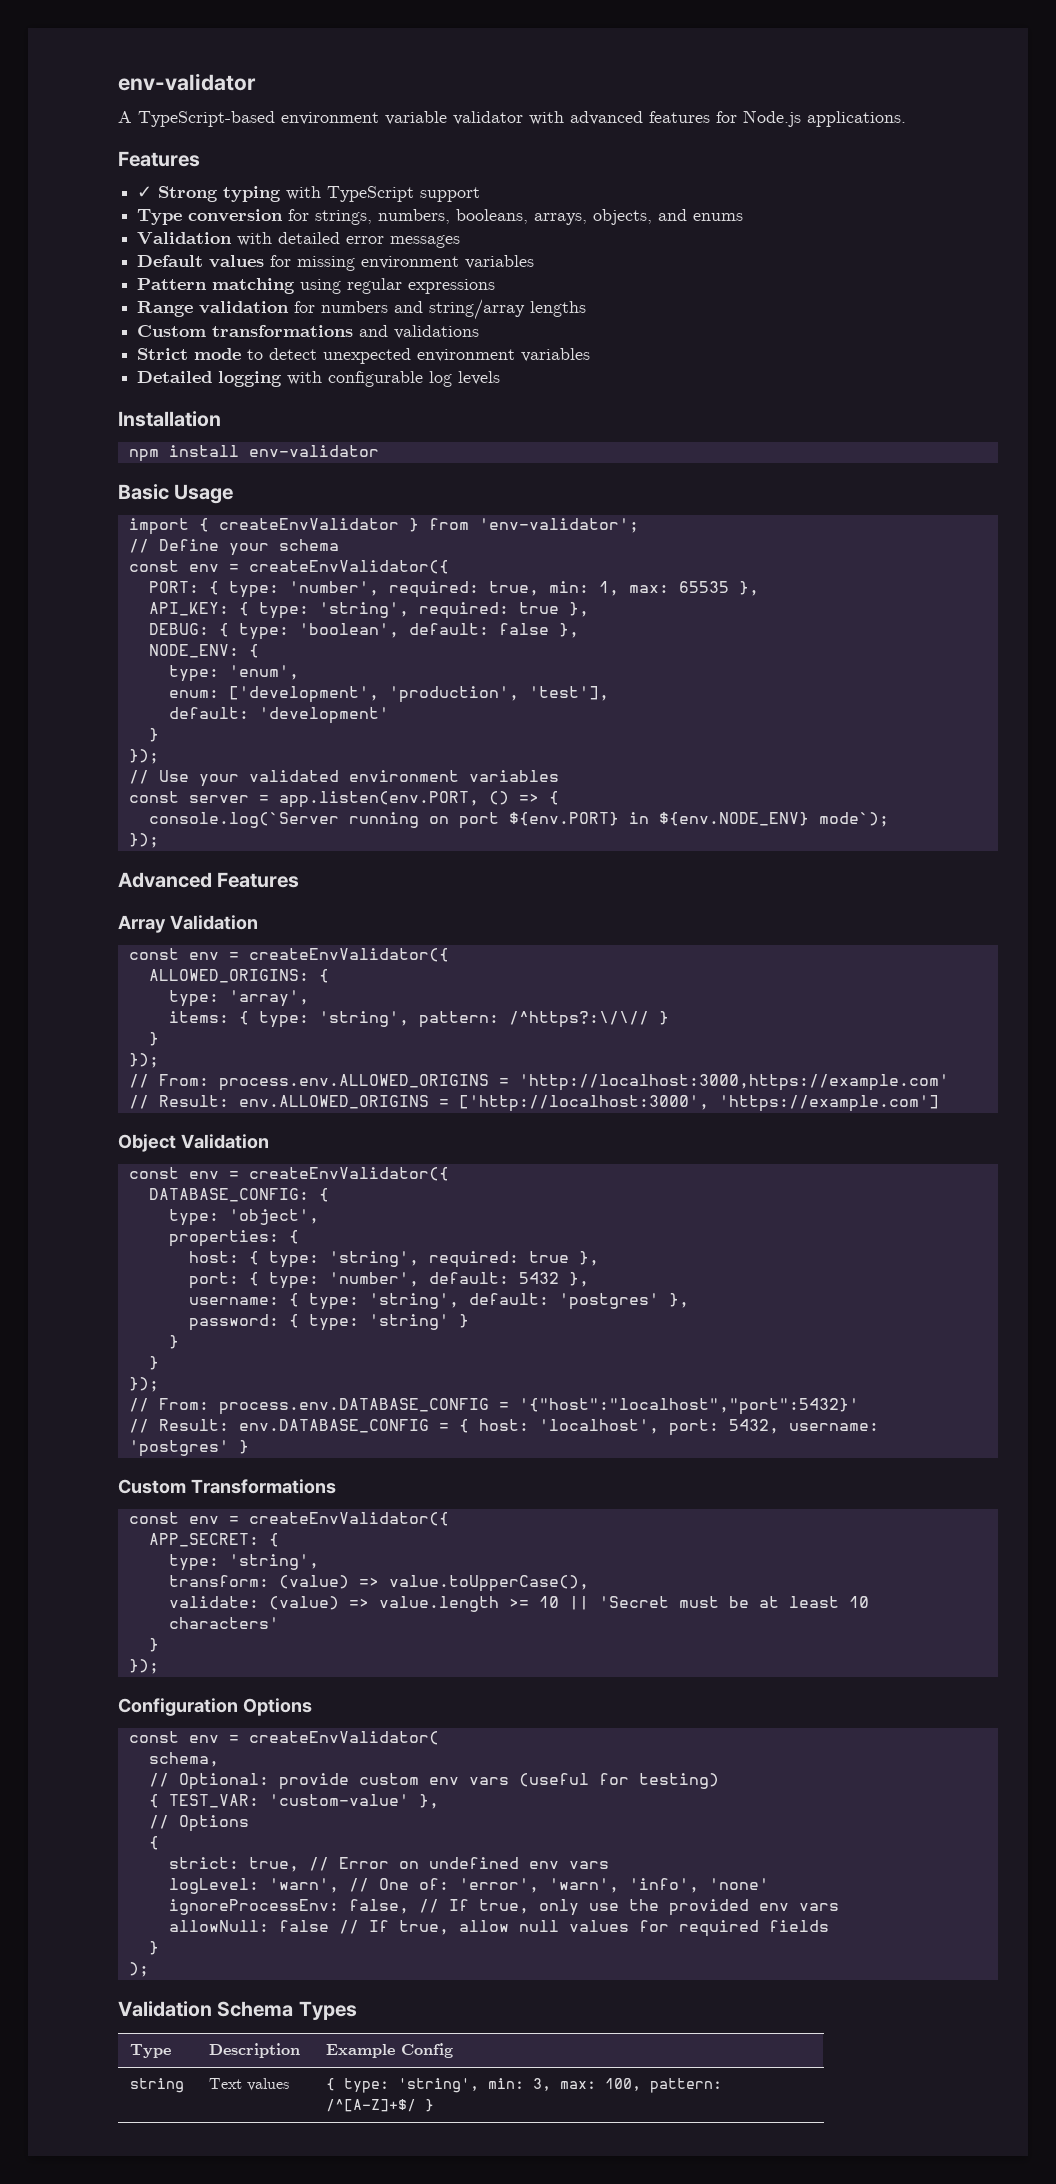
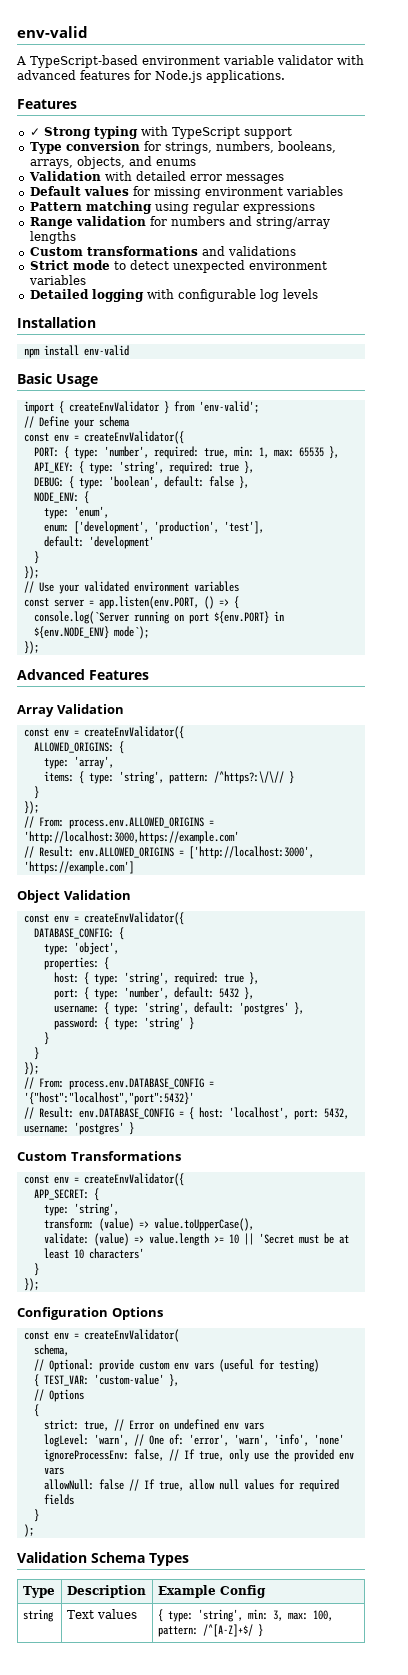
[118,73,256,91] env-validator -> [17,26,88,38] env-valid
[248,445,379,457] env-validator -> [83,345,129,356] env-valid
[478,518,639,533] 'env-validator'; -> [198,401,259,413] 'env-valid';

